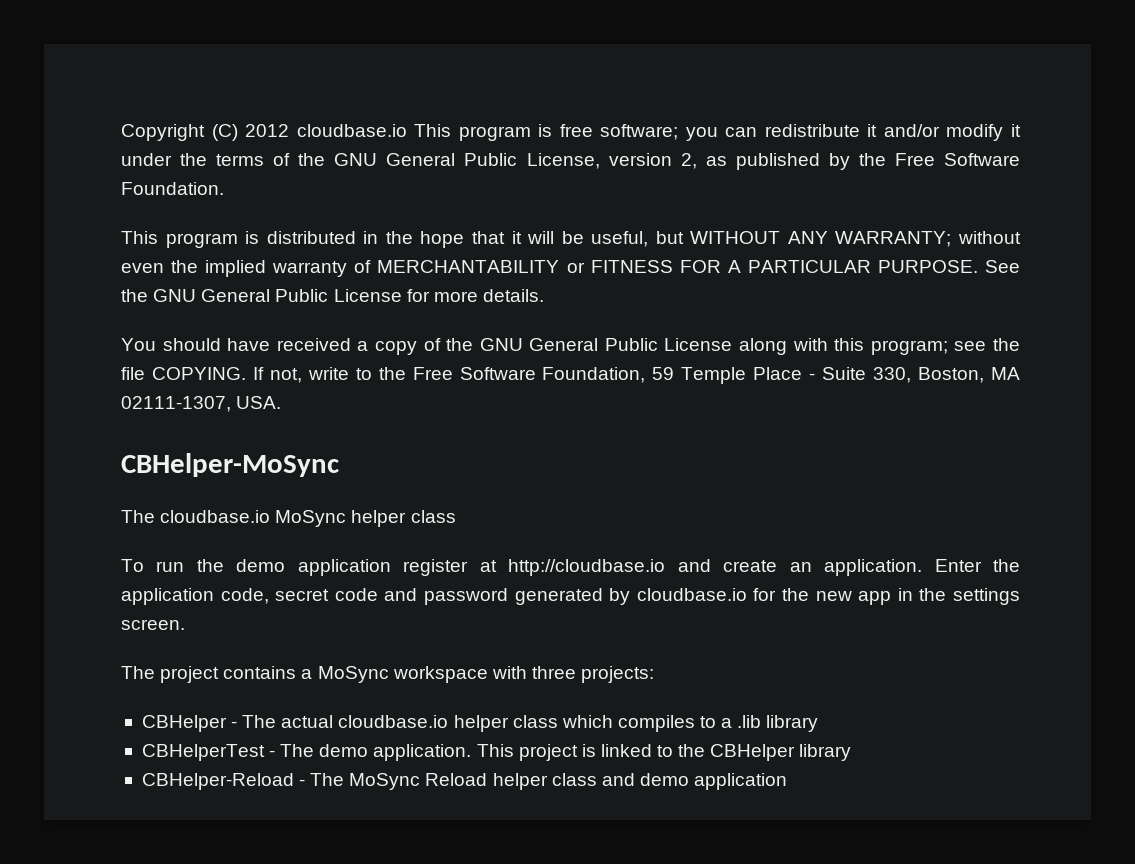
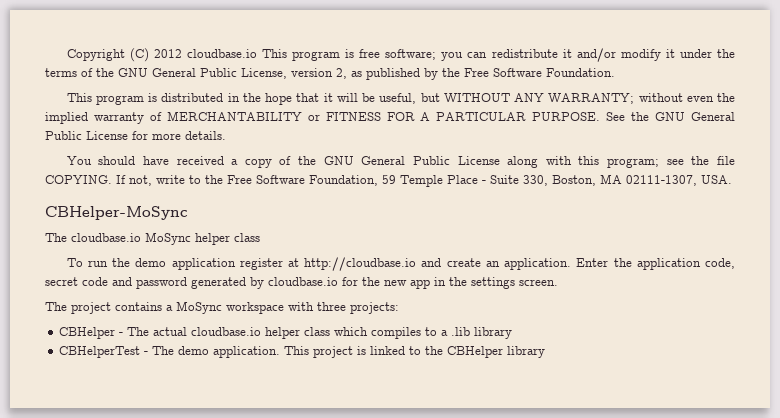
[141,773,788,790] // CBHelper-Reload - The MoSync Reload helper class and demo application -> (546, 352) none

